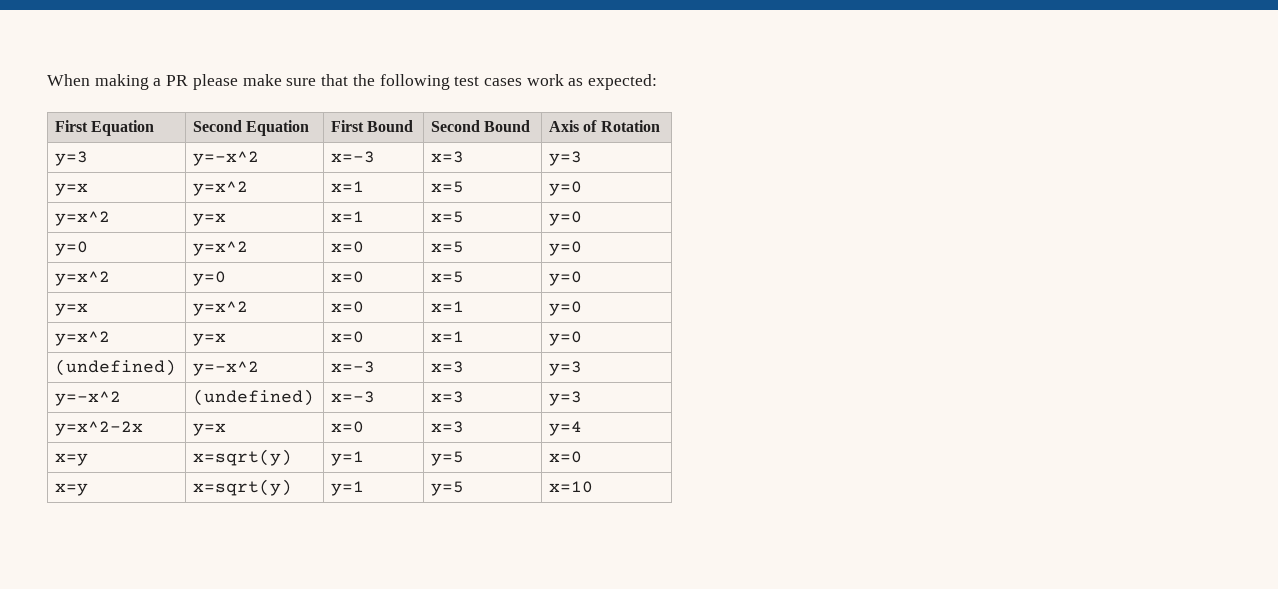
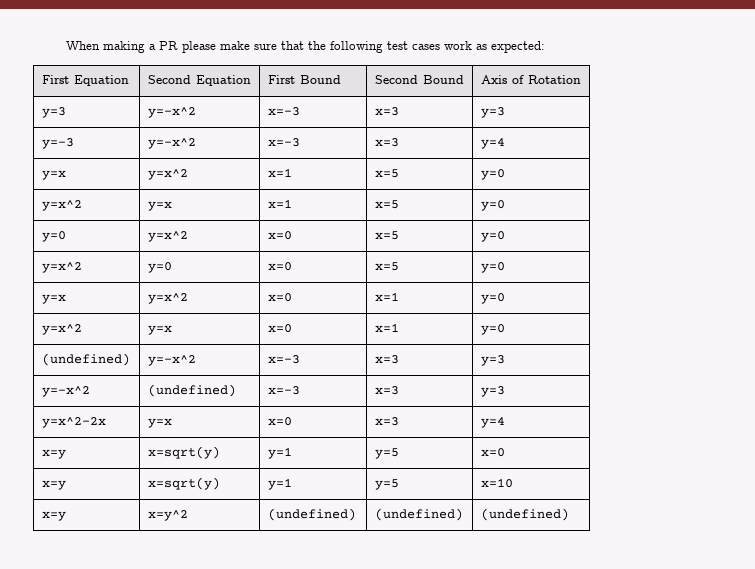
(583, 158) none -> [41,138,74,149] [147,138,196,149] [267,138,300,147] [374,138,399,147] [480,138,505,149] // y=-3 | y=-x^2 | x=-3 | x=3 | y=4
(594, 487) none -> [41,511,66,521] [147,510,188,521] [267,508,356,521] [374,508,463,521] [480,508,569,521] // x=y | x=y^2 | (undefined) | (undefined) | (undefined)

